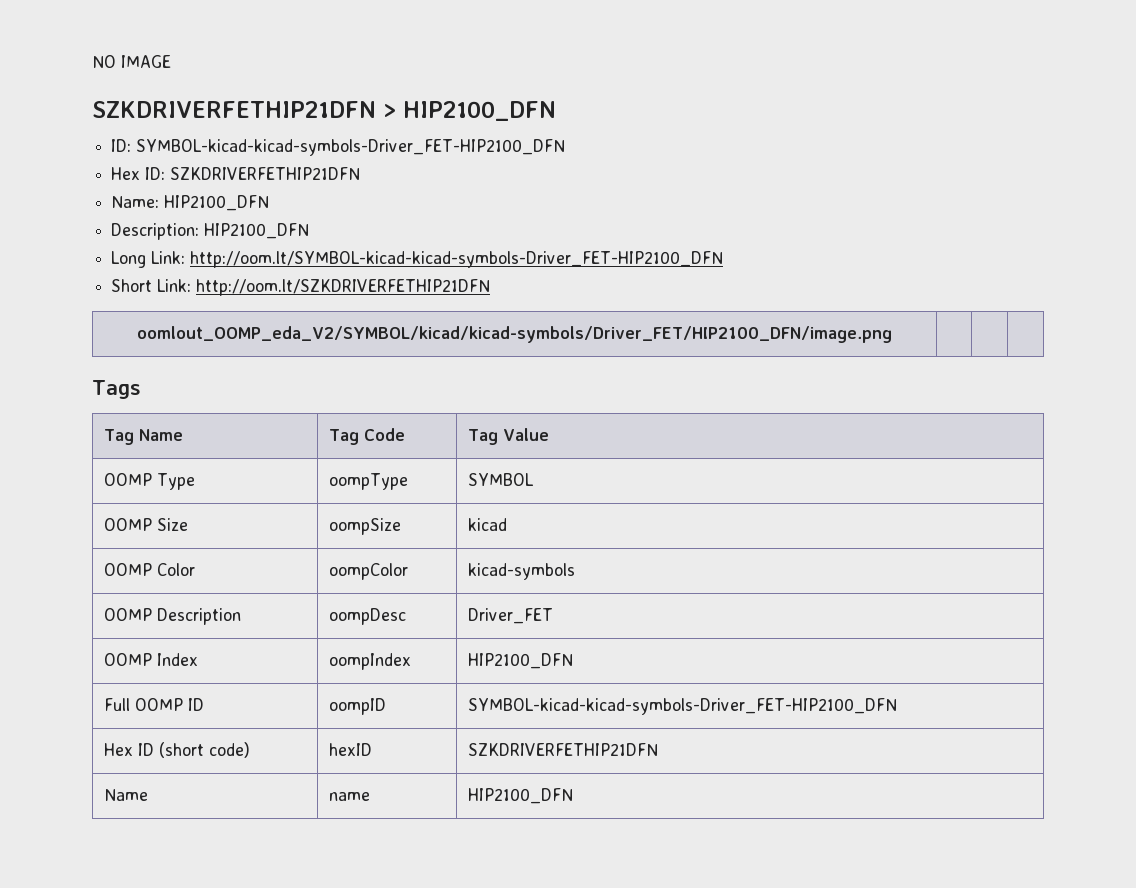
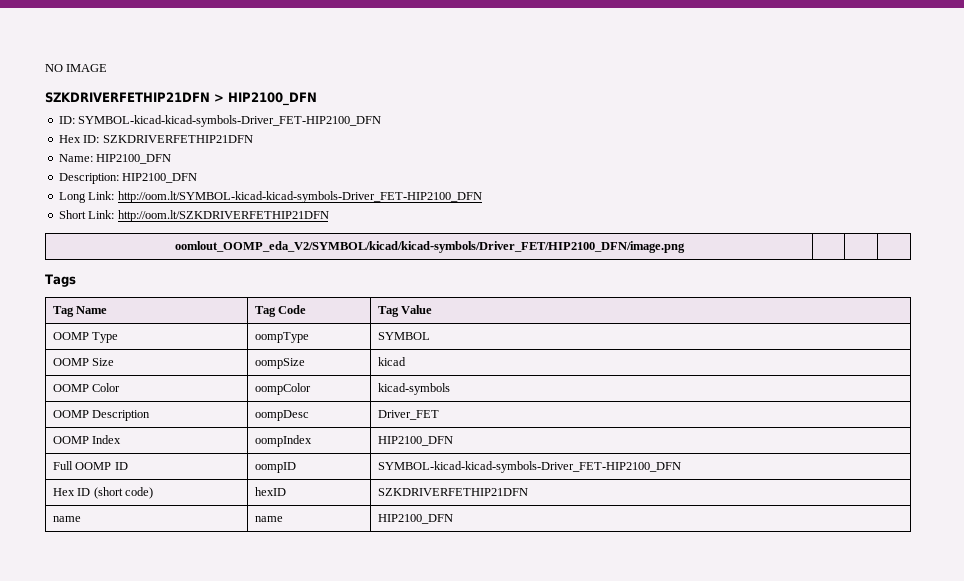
[104,789,149,801] Name -> [53,516,82,522] name

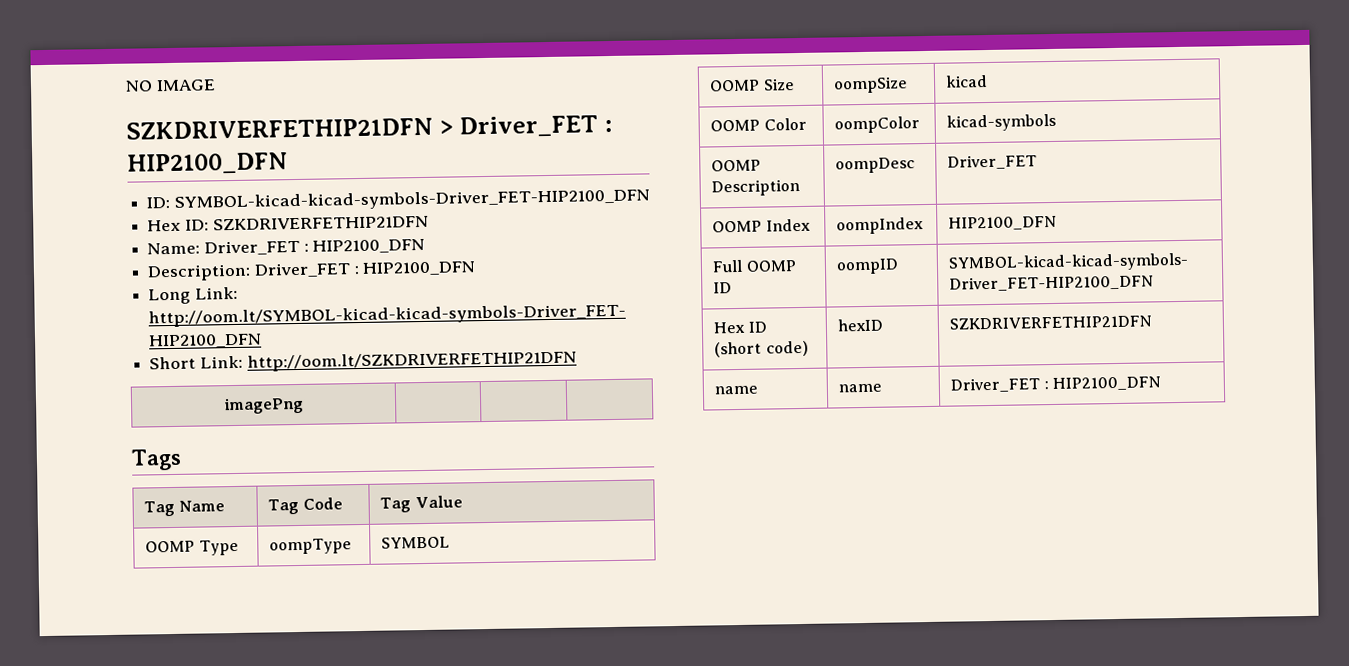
(224, 98) none -> [459,115,612,138] Driver_FET :
(93, 158) none -> [203,239,309,256] Driver_FET :
(119, 178) none -> [253,262,360,278] Driver_FET :
[174,241,685,253] oomlout_OOMP_eda_V2/SYMBOL/kicad/kicad-symbols/Driver_FET/HIP2100_DFN/image.png -> [222,396,304,415] imagePng
(284, 519) none -> [950,377,1049,393] Driver_FET :

